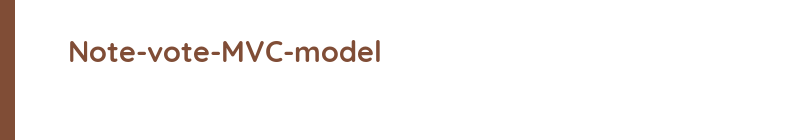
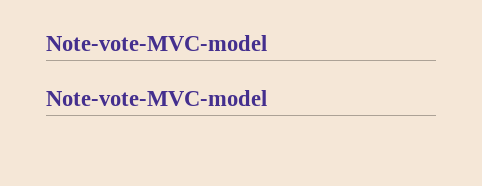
[68,40,382,62] Note-vote-MVC-model -> [46,35,267,51] [46,90,267,106] Note-vote-MVC-model // Note-vote-MVC-model

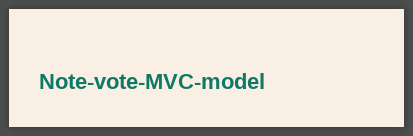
[46,35,267,51] [46,90,267,106] Note-vote-MVC-model // Note-vote-MVC-model -> [39,73,265,89] Note-vote-MVC-model

